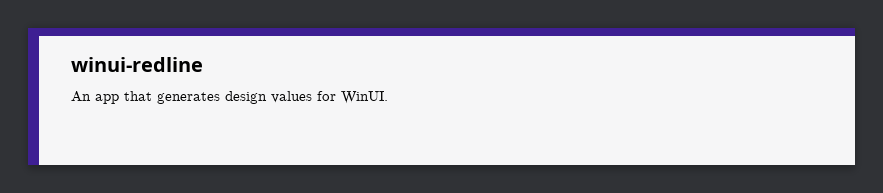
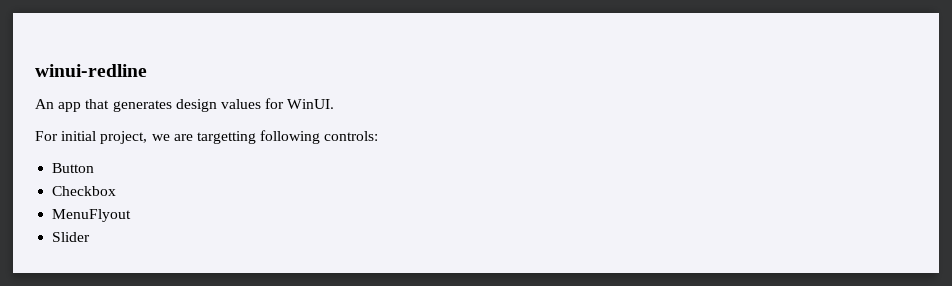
(388, 97) none -> [35,130,379,144] [52,163,95,173] [52,186,117,196] [52,209,132,222] [52,232,91,242] // For initial project, we are targetting following controls: // Button // Checkbox // MenuFlyout // Slider

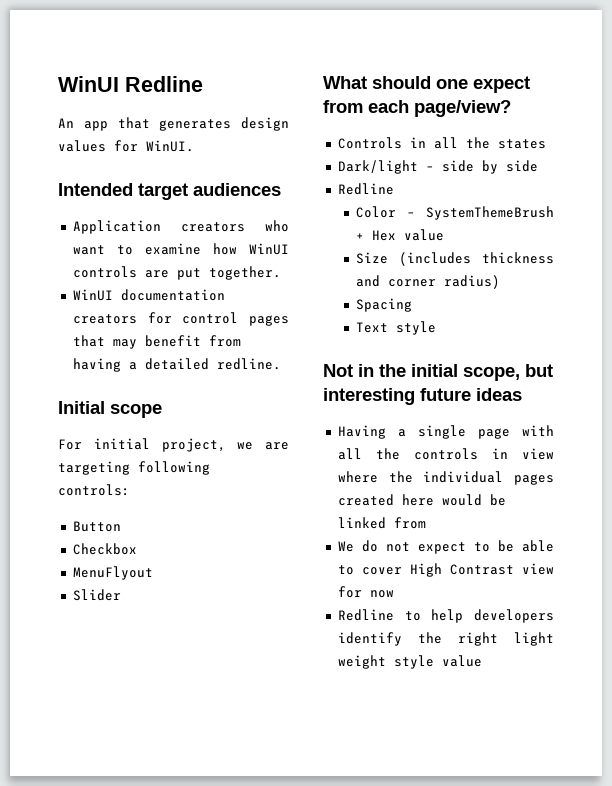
[35,64,147,77] winui-redline -> [58,76,203,92] WinUI Redline
(335, 104) none -> [58,183,281,200] [72,220,289,234] [72,243,289,255] [72,266,281,280] [72,289,225,301] [72,312,289,326] [72,335,241,349] [72,358,281,372] [58,401,162,418] // Intended target audiences // Application creators who want to examine how WinUI controls are put together. // WinUI documentation creators for control pages that may benefit from having a detailed redline. // Initial scope
[196,131,256,144] targetting -> [58,461,130,475] targeting
(91, 237) none -> [323,76,530,93] [323,100,511,117] [337,137,546,149] [337,160,538,174] [337,183,394,195] [356,206,554,220] [356,229,445,241] [356,252,554,266] [356,275,501,289] [356,298,413,312] [356,321,437,335] [323,364,553,381] [323,388,522,405] [337,425,554,439] [337,448,554,460] [337,471,554,485] [337,494,506,506] [337,517,426,529] [337,540,554,554] [337,563,554,577] [337,586,394,598] [337,609,554,623] [337,632,554,646] [337,655,482,669] // What should one expect from each page/view? // Controls in all the states // Dark/light – side by side // Redline // Color – SystemThemeBrush + Hex value // Size (includes thickness and corner radius) // Spacing // Text style // Not in the initial scope, but interesting future ideas // Having a single page with all the controls in view where the individual pages created here would be linked from // We do not expect to be able to cover High Contrast view for now // Redline to help developers identify the right light weight style value

